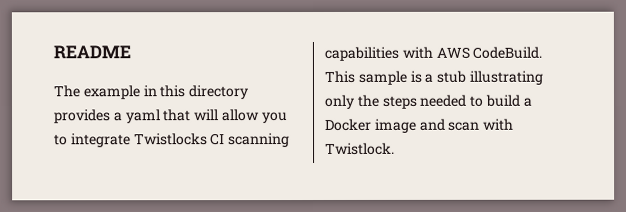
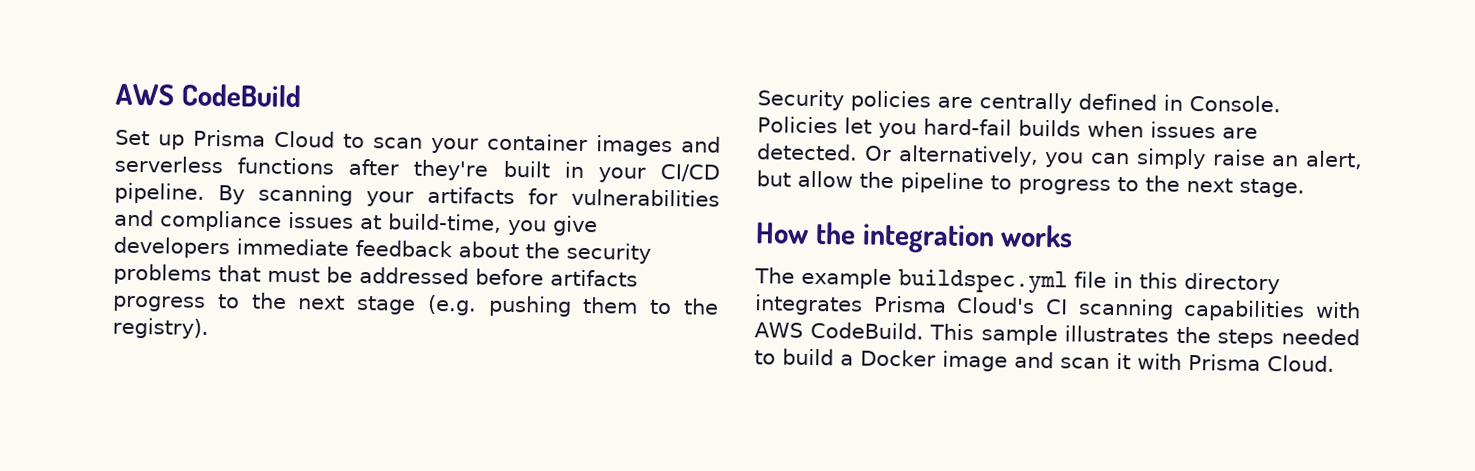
[53,45,131,59] README -> [115,83,301,108] [115,129,721,157] [114,155,720,183] [114,182,720,207] [114,209,598,237] [113,236,651,264] [113,263,638,287] [112,292,719,317] [112,317,209,339] [757,89,1281,114] [757,116,1258,139] [757,143,1363,170] [756,170,1305,198] [755,222,1074,254] AWS CodeBuild // Set up Prisma Cloud to scan your container images and serverless functions after they're built in your CI/CD pipeline. By scanning your artifacts for vulnerabilities and compliance issues at build-time, you give developers immediate feedback about the security problems that must be addressed before artifacts progress to the next stage (e.g. pushing them to the registry). // Security policies are centrally defined in Console. Policies let you hard-fail builds when issues are detected. Or alternatively, you can simply raise an alert, but allow the pipeline to progress to the next stage. // How the integration works
(140, 92) none -> [898,269,1107,294] buildspec.yml file
[54,109,288,124] [54,133,208,148] provides a yaml that will allow you to integrate Twistlocks -> [754,294,1036,316] integrates Prisma Cloud's
[409,70,543,85] [324,94,355,109] is a stub illustrating only -> [1064,325,1170,343] illustrates
[483,118,515,131] [325,142,395,155] with Twistlock. -> [1115,353,1335,372] it with Prisma Cloud.

